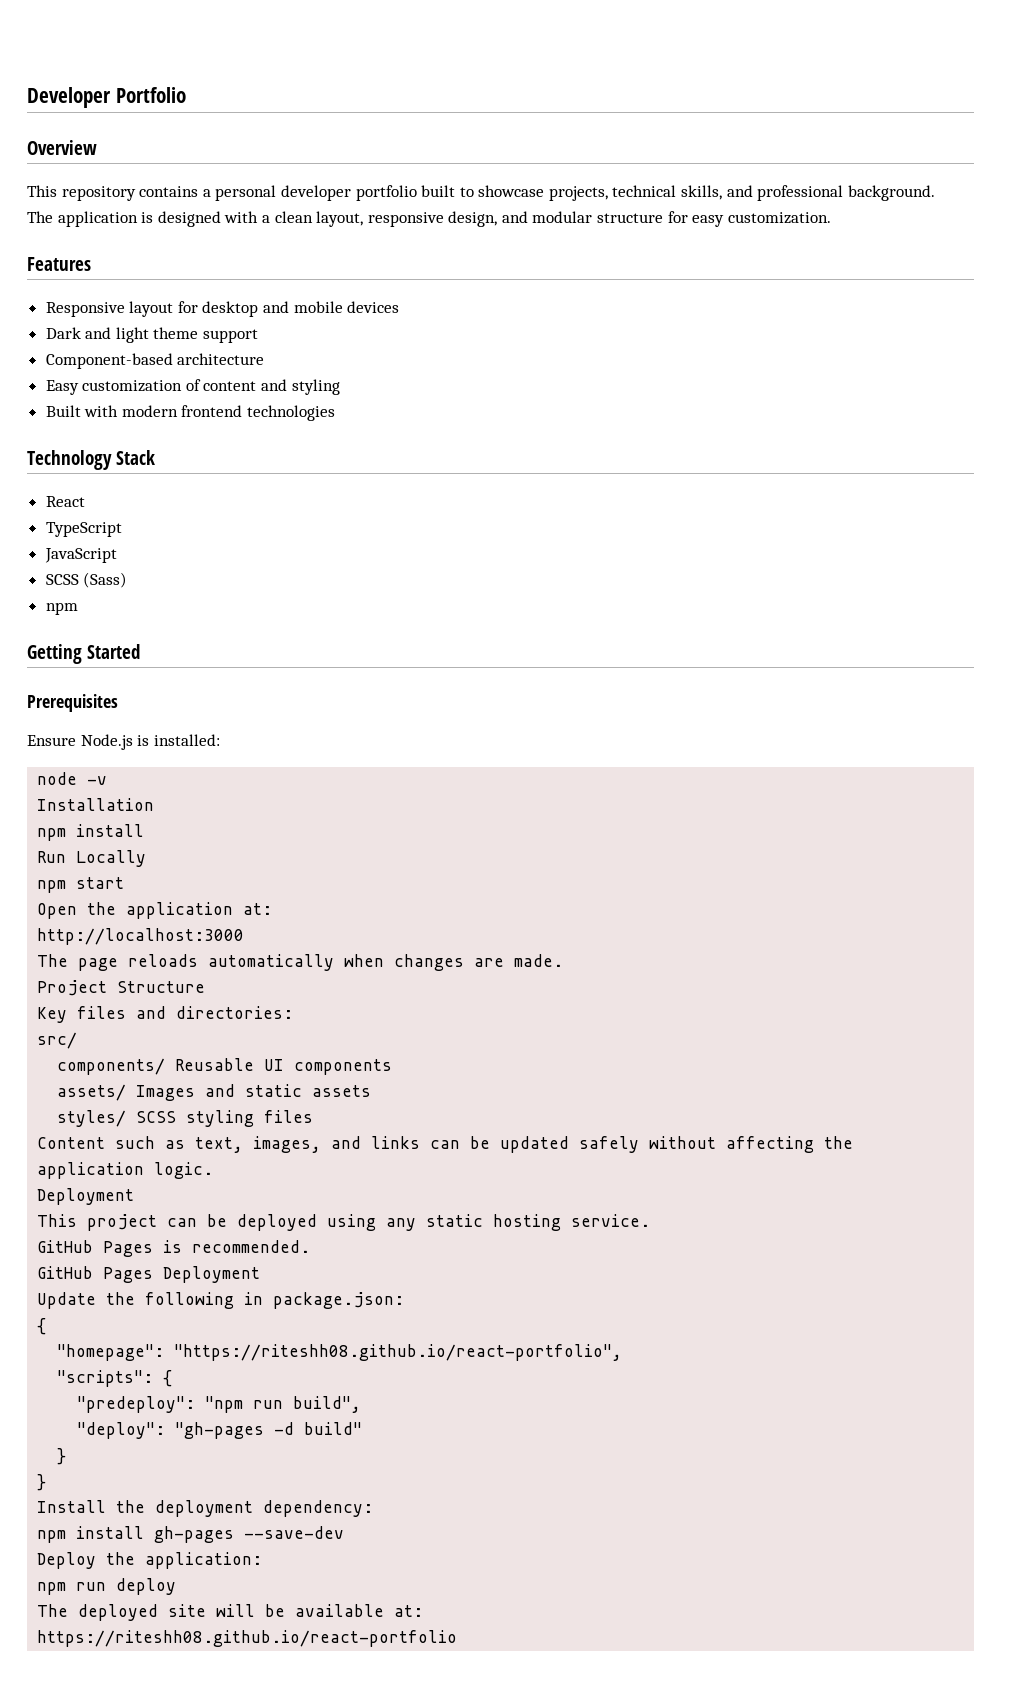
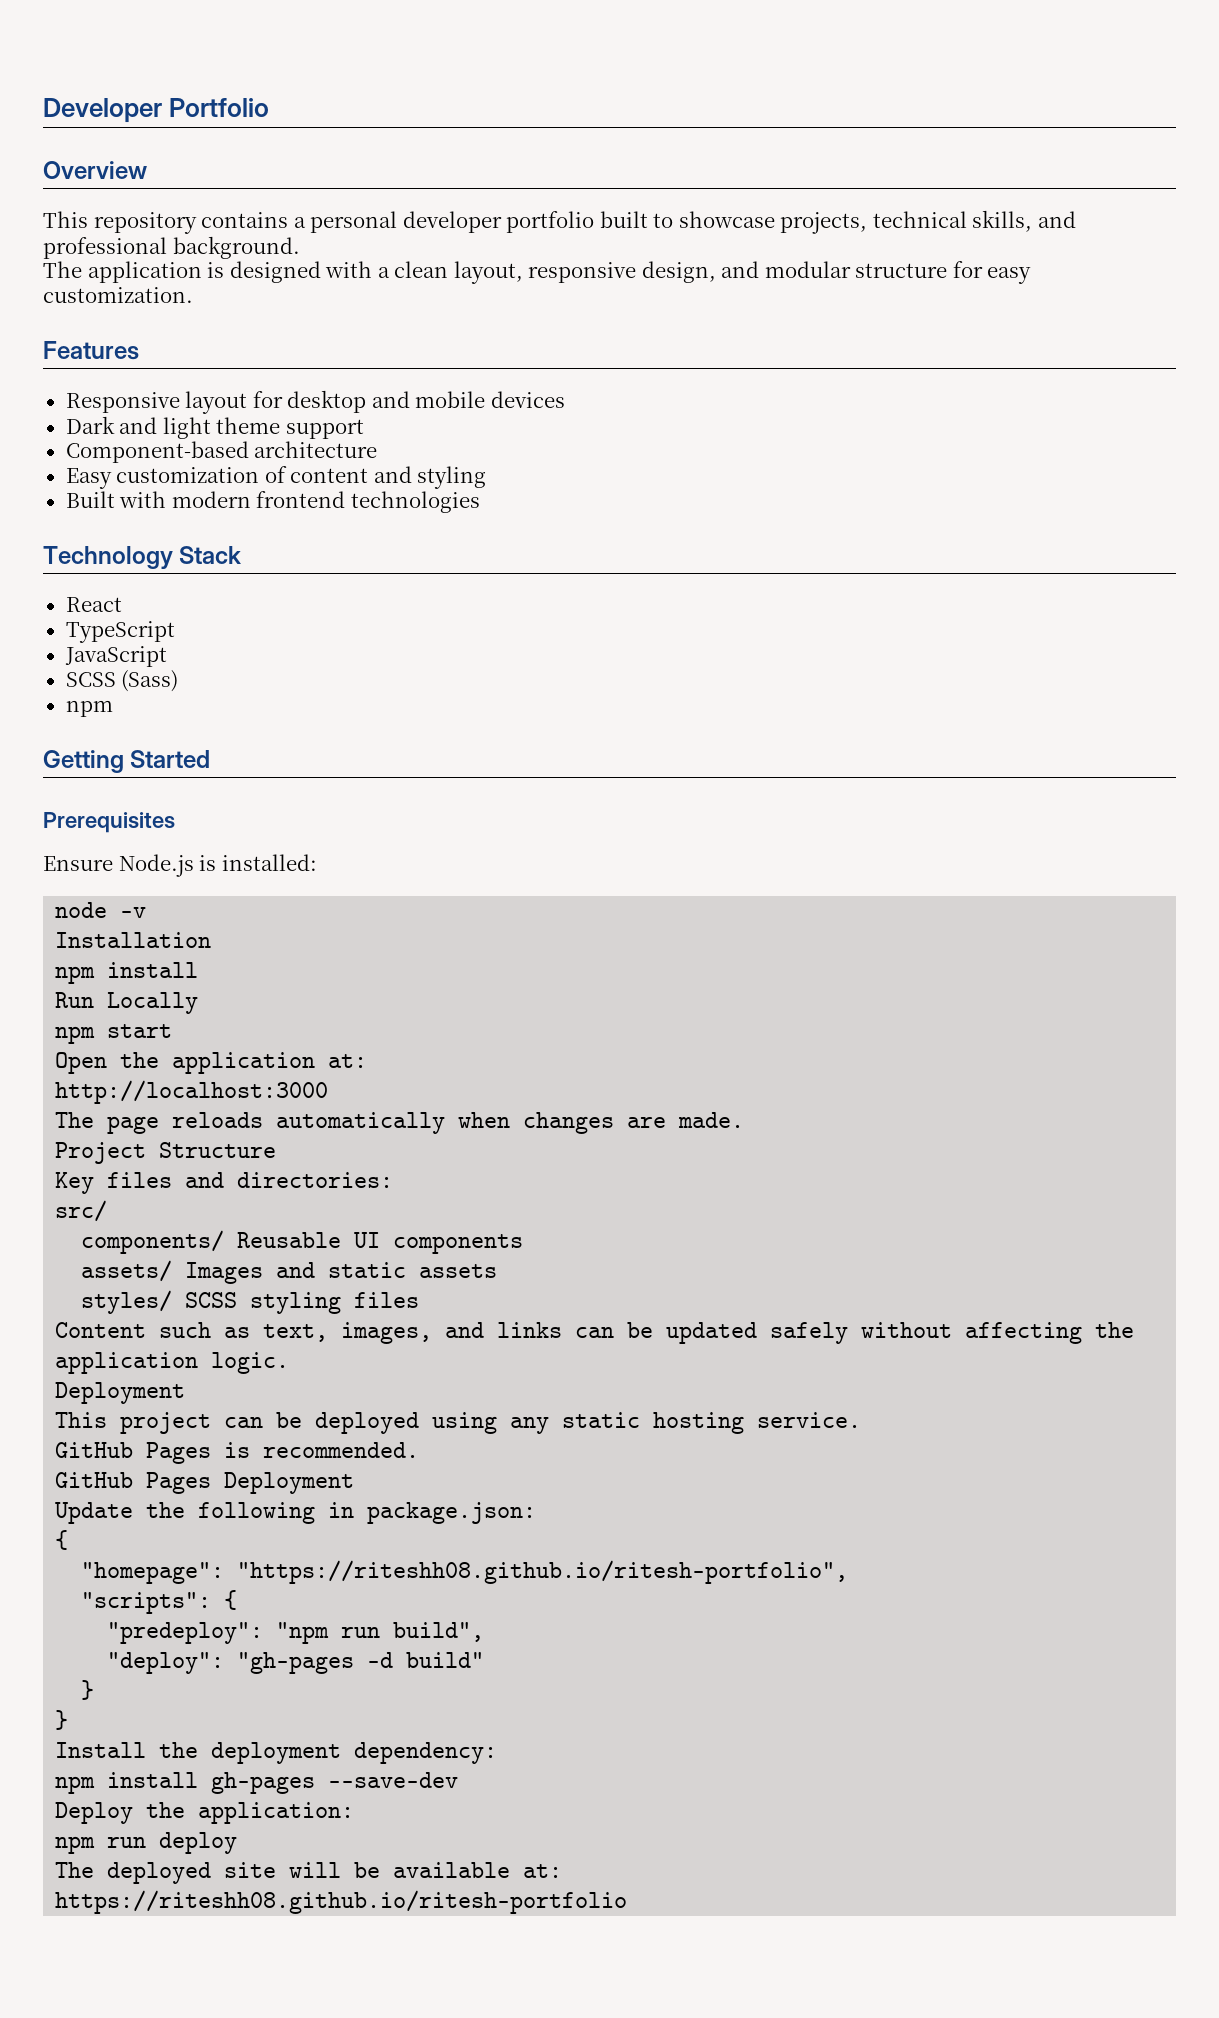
[174,1344,623,1361] "https://riteshh08.github.io/react-portfolio", -> [237,1560,849,1584] "https://riteshh08.github.io/ritesh-portfolio",
[37,1630,458,1647] https://riteshh08.github.io/react-portfolio -> [55,1890,628,1914] https://riteshh08.github.io/ritesh-portfolio

